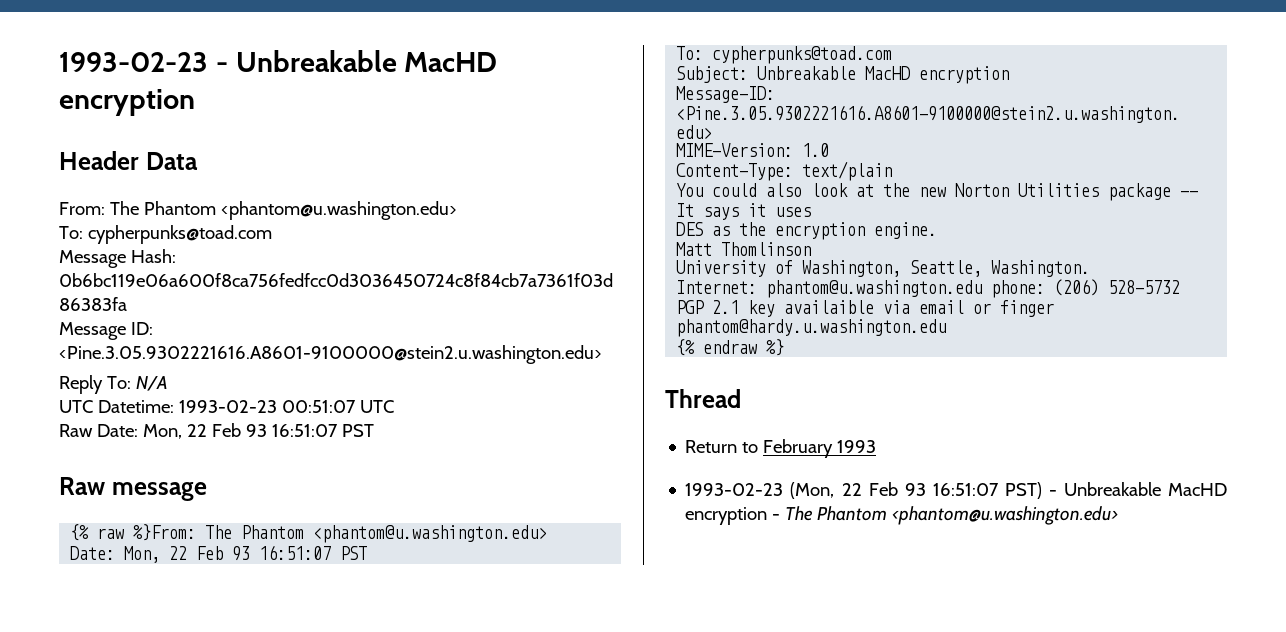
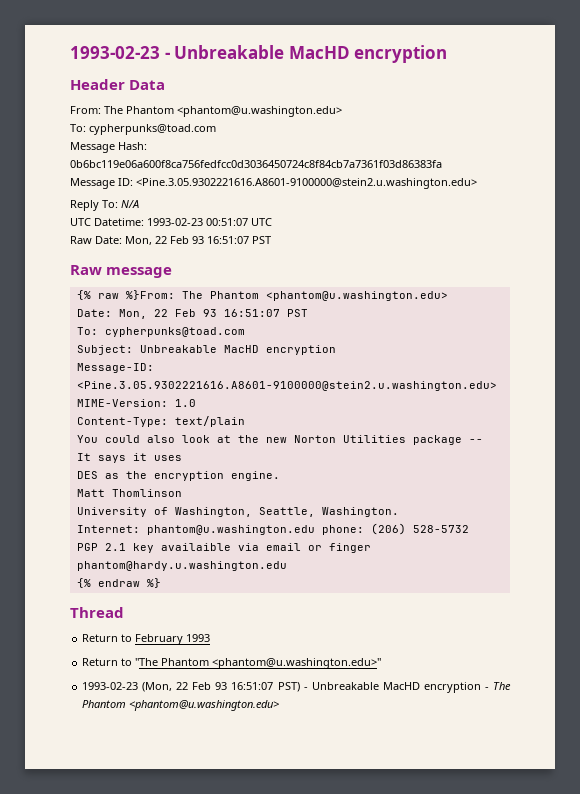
(877, 446) none -> [82,658,382,669] // Return to "The Phantom <phantom@u.washington.edu>"

